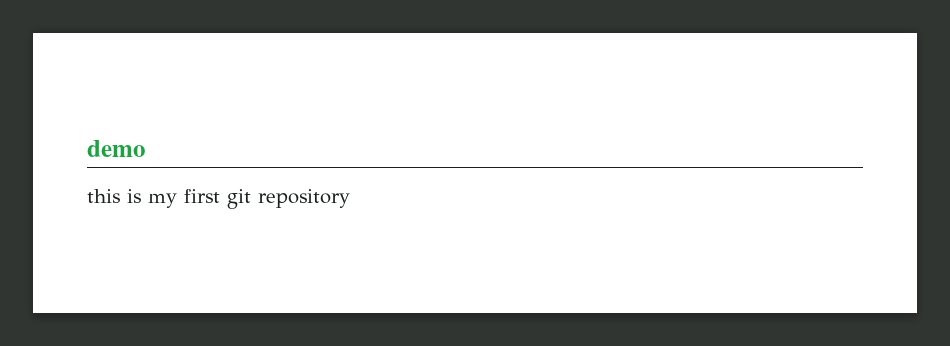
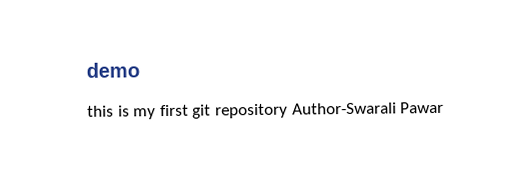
(350, 198) none -> [291,101,445,115] Author-Swarali Pawar

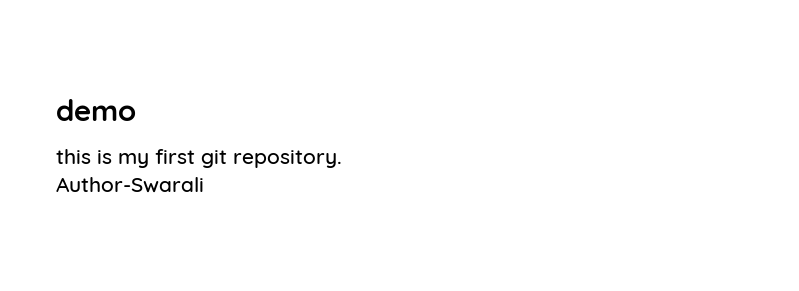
[214,101,445,119] repository Author-Swarali Pawar -> [233,150,342,168] [56,177,204,193] repository. // Author-Swarali

